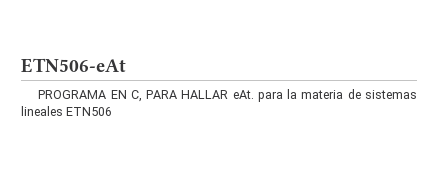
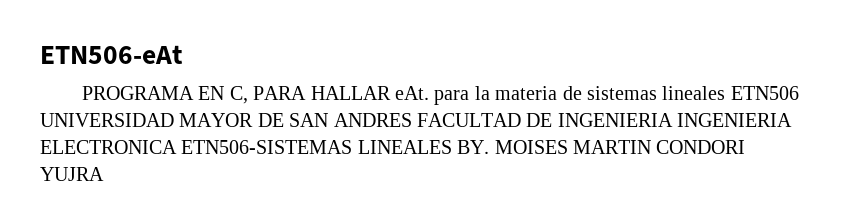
(113, 111) none -> [40,113,793,127] [40,140,746,154] [40,167,104,181] UNIVERSIDAD MAYOR DE SAN ANDRES FACULTAD DE INGENIERIA INGENIERIA ELECTRONICA ETN506-SISTEMAS LINEALES BY. MOISES MARTIN CONDORI YUJRA

